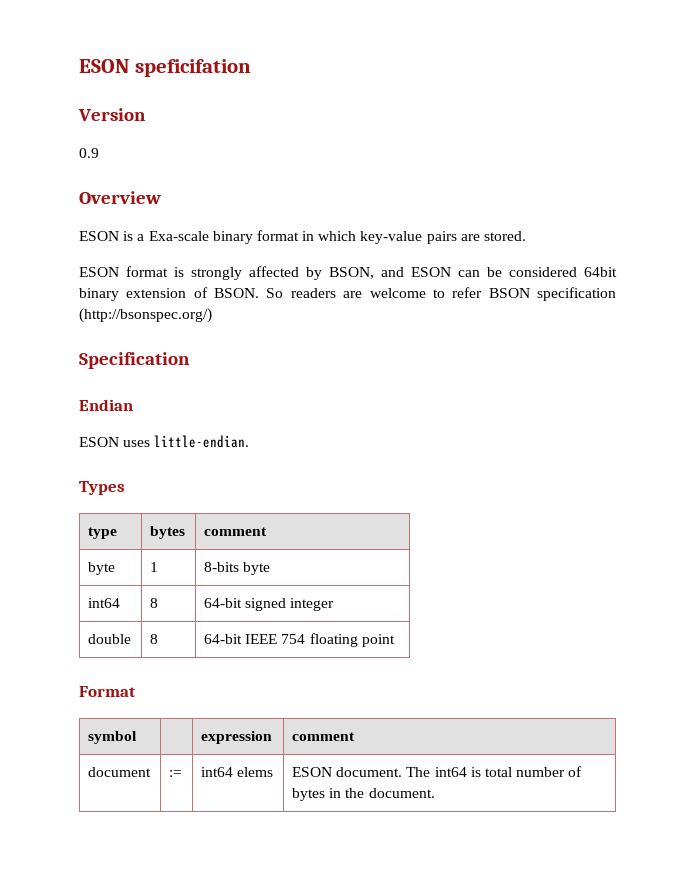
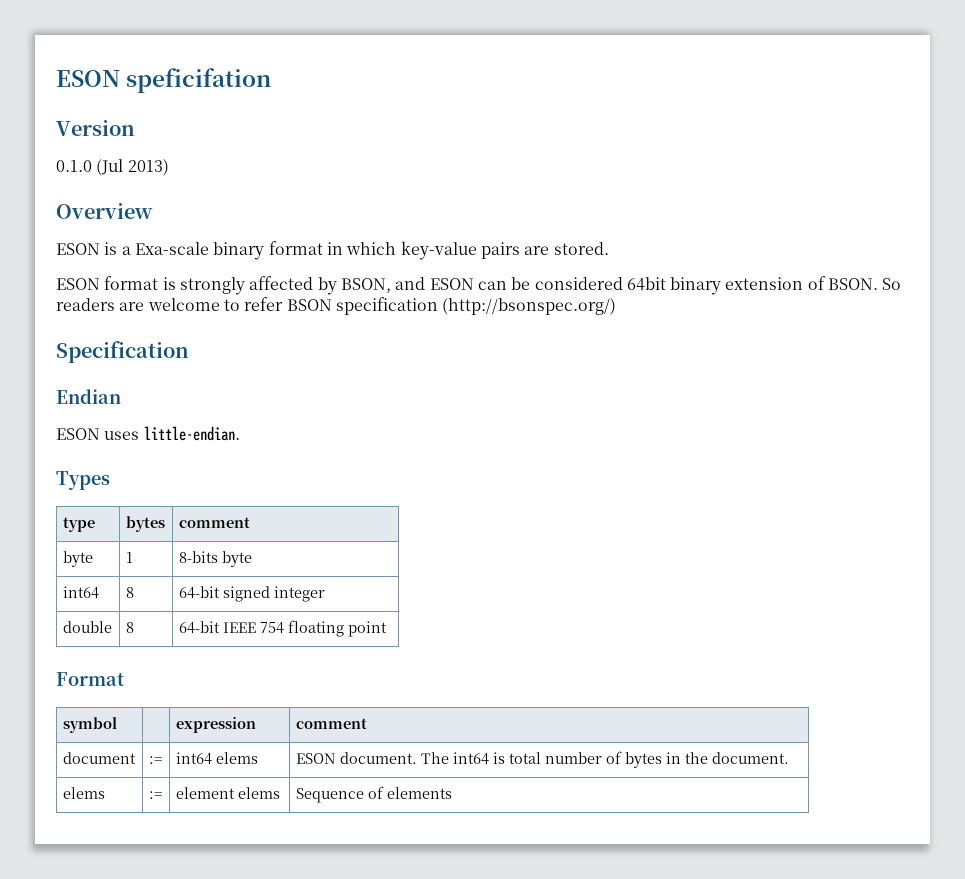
[79,148,99,158] 0.9 -> [56,159,169,176] 0.1.0 (Jul 2013)
(435, 793) none -> [62,787,105,799] [148,791,162,799] [175,787,280,799] [295,786,452,803] // elems | := | element elems | Sequence of elements

